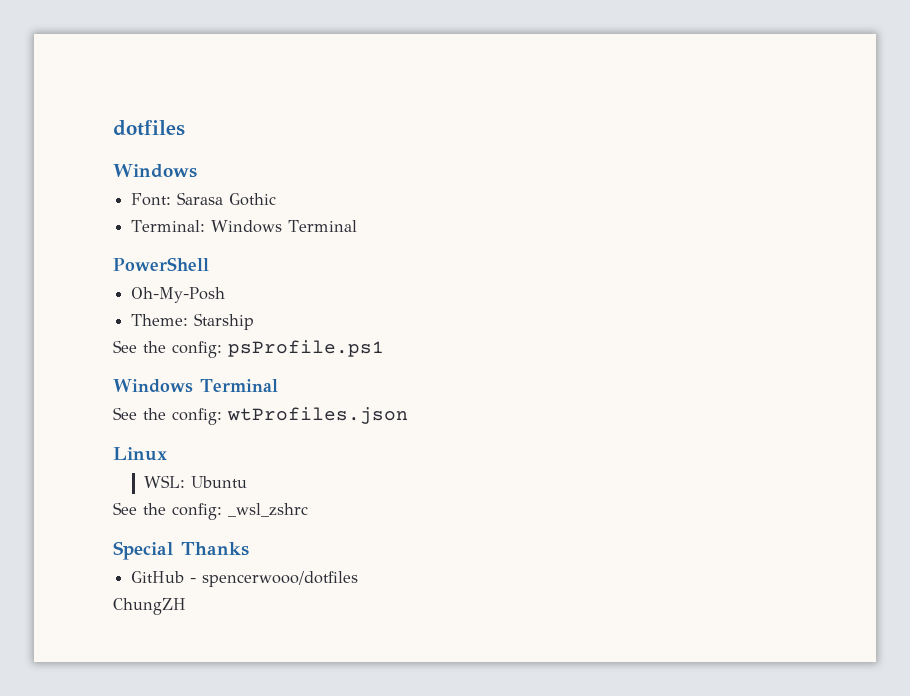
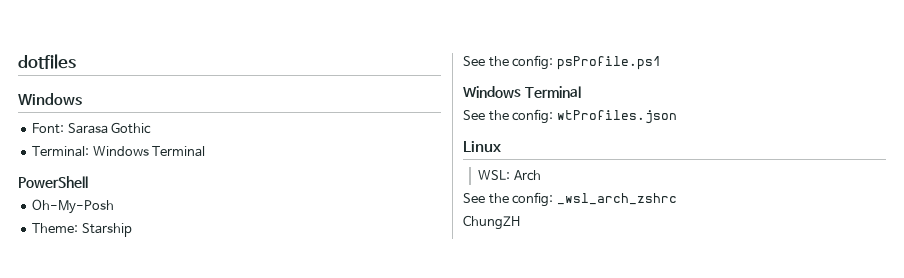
[190,476,247,488] [113,502,308,520] [113,541,249,560] [131,571,359,587] Ubuntu // See the config: _wsl_zshrc // Special Thanks // GitHub - spencerwooo/dotfiles -> [513,170,541,181] [463,192,677,207] Arch // See the config: _wsl_arch_zshrc

